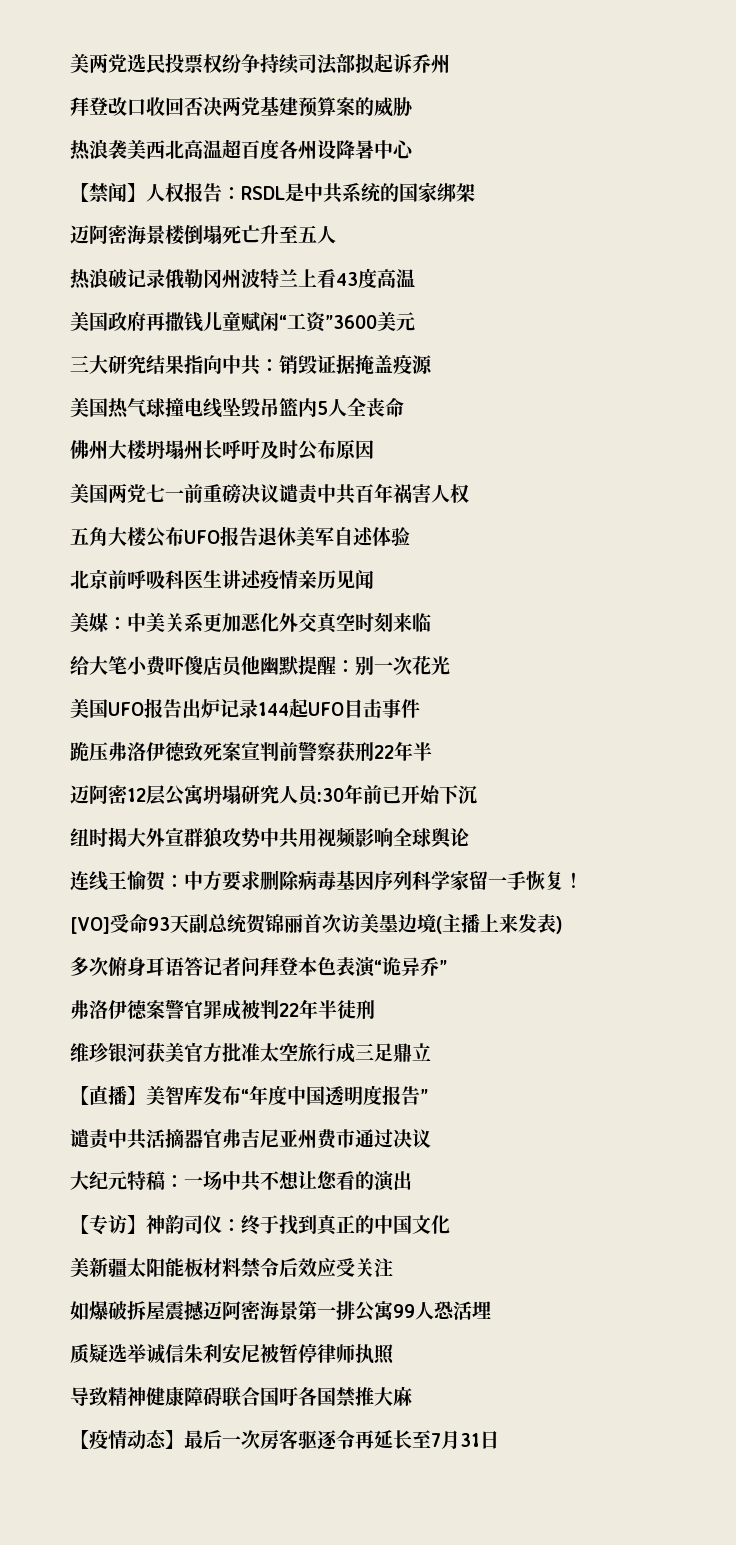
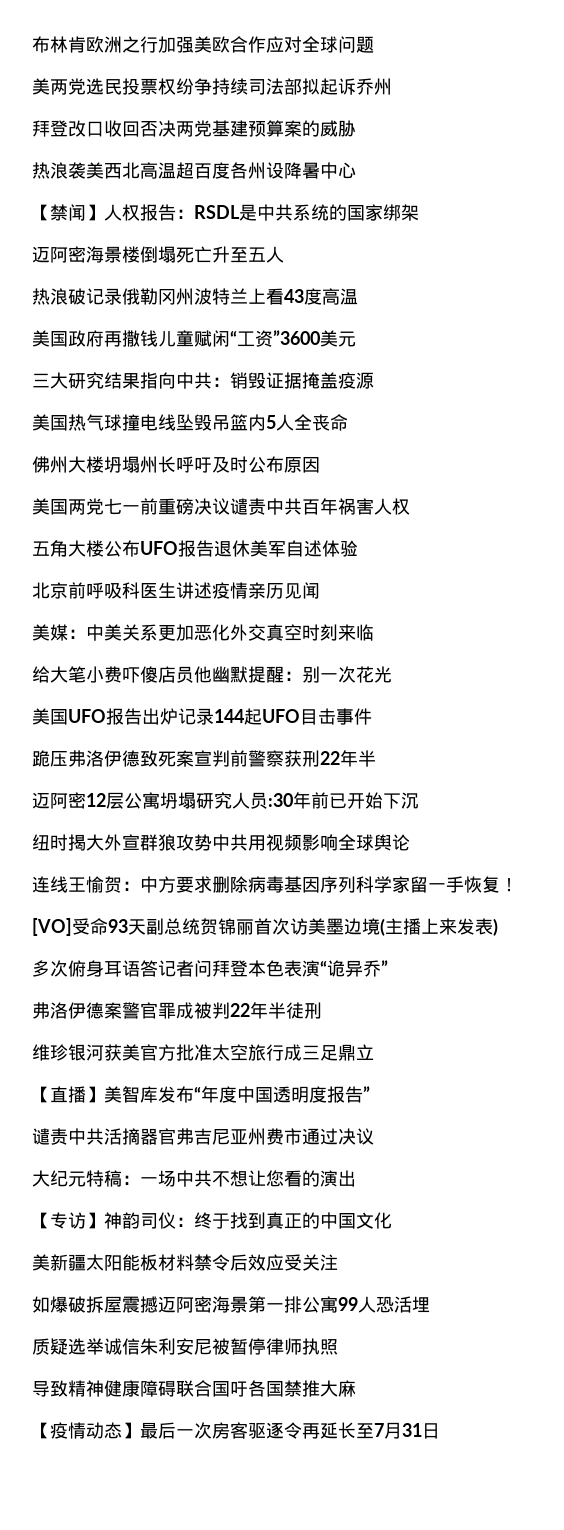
(70, 63) none -> [32,36,374,53] 布林肯欧洲之行加强美欧合作应对全球问题 //

